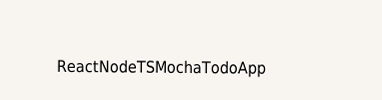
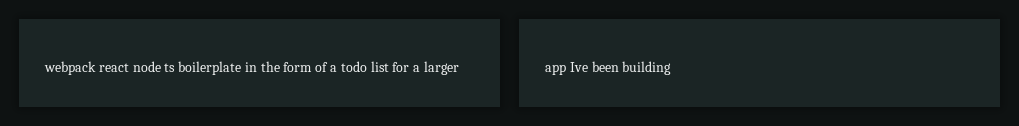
[56,58,266,78] ReactNodeTSMochaTodoApp -> [44,61,672,75] webpack react node ts boilerplate in the form of a todo list for a larger app Ive been building

